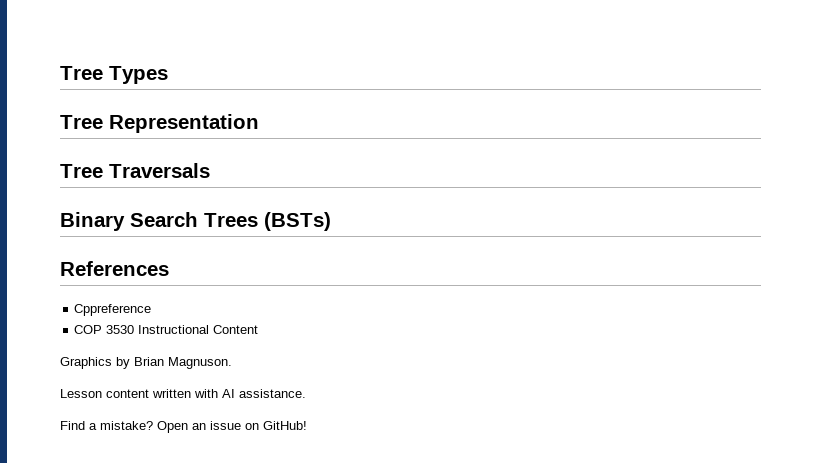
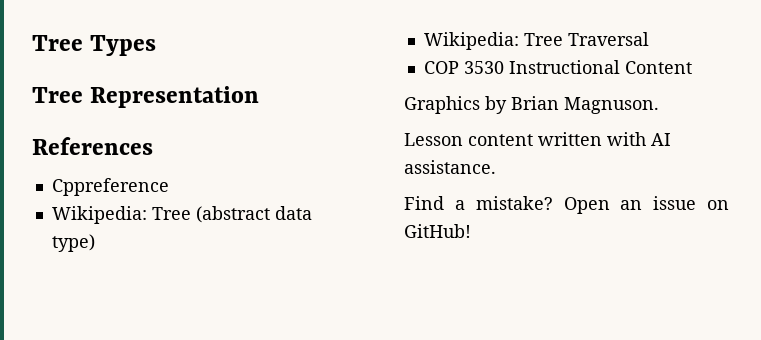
[60,163,210,178] [60,212,331,231] [60,261,169,276] [74,304,152,316] Tree Traversals // Binary Search Trees (BSTs) // References // Cppreference -> [32,137,153,155] [51,178,169,196] [51,206,312,224] [51,234,95,252] [423,32,649,50] References // Cppreference // Wikipedia: Tree (abstract data type) // Wikipedia: Tree Traversal

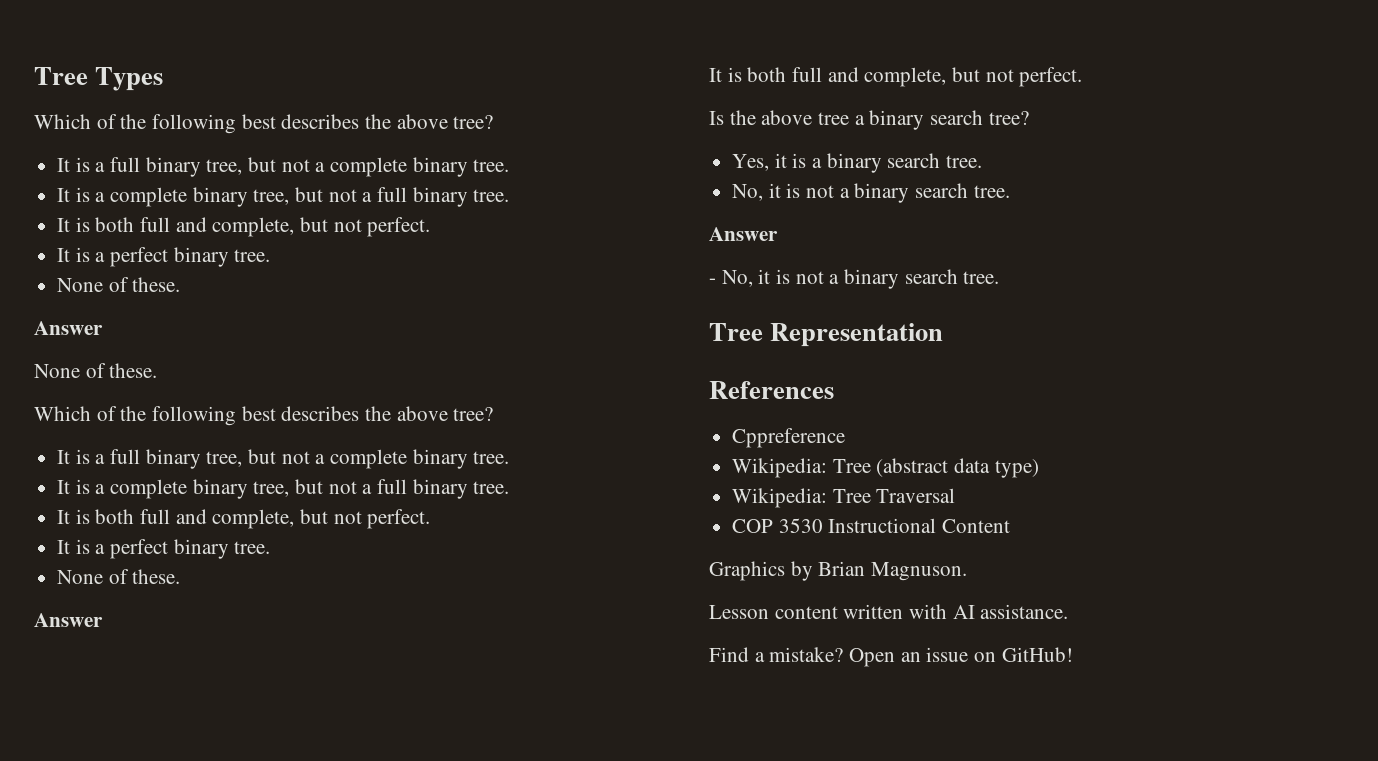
(157, 45) none -> [34,114,494,134] [57,157,510,177] [57,187,510,207] [57,217,431,237] [57,247,271,267] [57,277,181,292] [34,321,103,335] [34,363,158,378] [34,406,494,426] [57,449,510,469] [57,479,510,499] [57,509,431,529] [57,539,271,559] [57,569,181,584] [34,613,103,627] [709,67,1083,87] [709,110,1029,130] [732,153,983,173] [732,183,1010,203] [709,227,778,241] [709,269,1000,289] // Which of the following best describes the above tree? // It is a full binary tree, but not a complete binary tree. // It is a complete binary tree, but not a full binary tree. // It is both full and complete, but not perfect. // It is a perfect binary tree. // None of these. // Answer // None of these. // Which of the following best describes the above tree? // It is a full binary tree, but not a complete binary tree. // It is a complete binary tree, but not a full binary tree. // It is both full and complete, but not perfect. // It is a perfect binary tree. // None of these. // Answer // It is both full and complete, but not perfect. // Is the above tree a binary search tree? // Yes, it is a binary search tree. // No, it is not a binary search tree. // Answer // - No, it is not a binary search tree.

